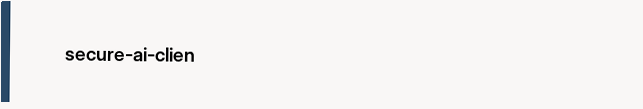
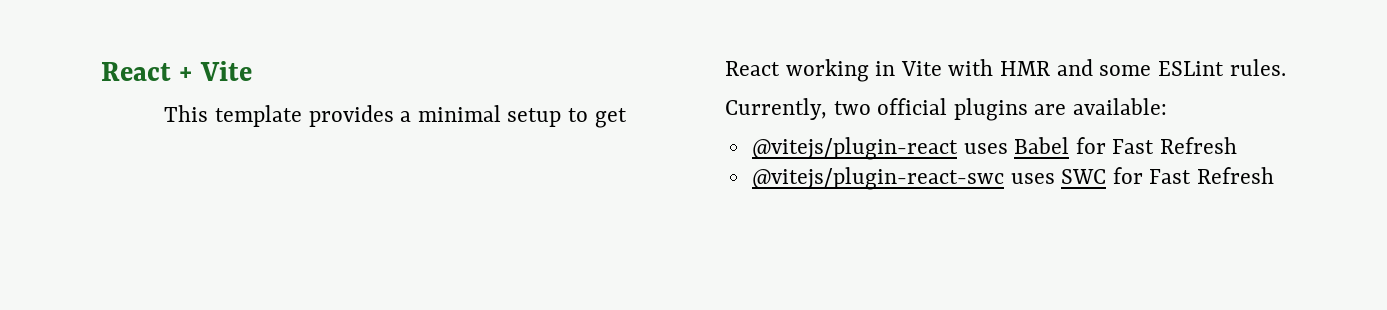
[64,46,196,62] secure-ai-clien -> [101,61,252,81] [164,105,627,128] [725,59,1286,82] [725,98,1168,121] [751,137,1238,160] [751,167,1275,190] React + Vite // This template provides a minimal setup to get React working in Vite with HMR and some ESLint rules. // Currently, two official plugins are available: // @vitejs/plugin-react uses Babel for Fast Refresh // @vitejs/plugin-react-swc uses SWC for Fast Refresh

